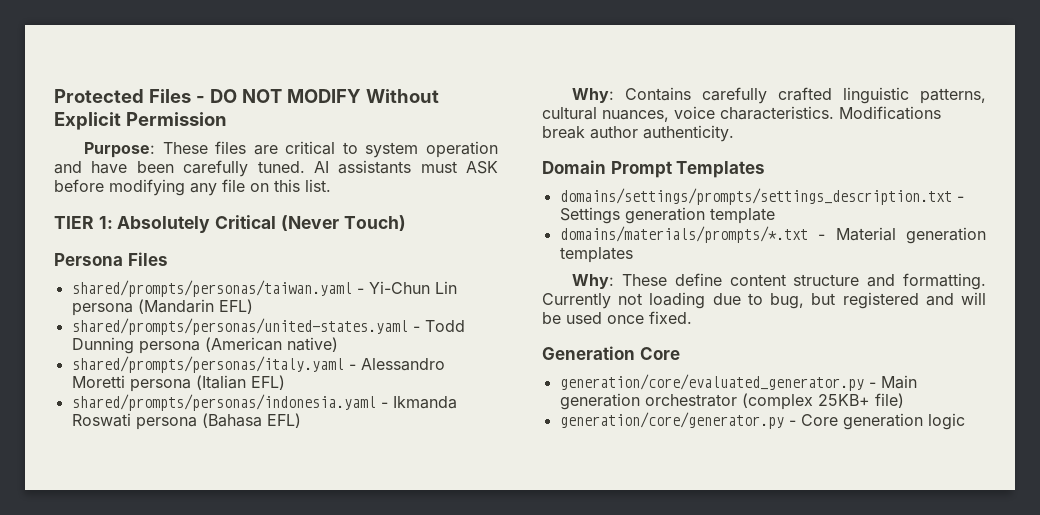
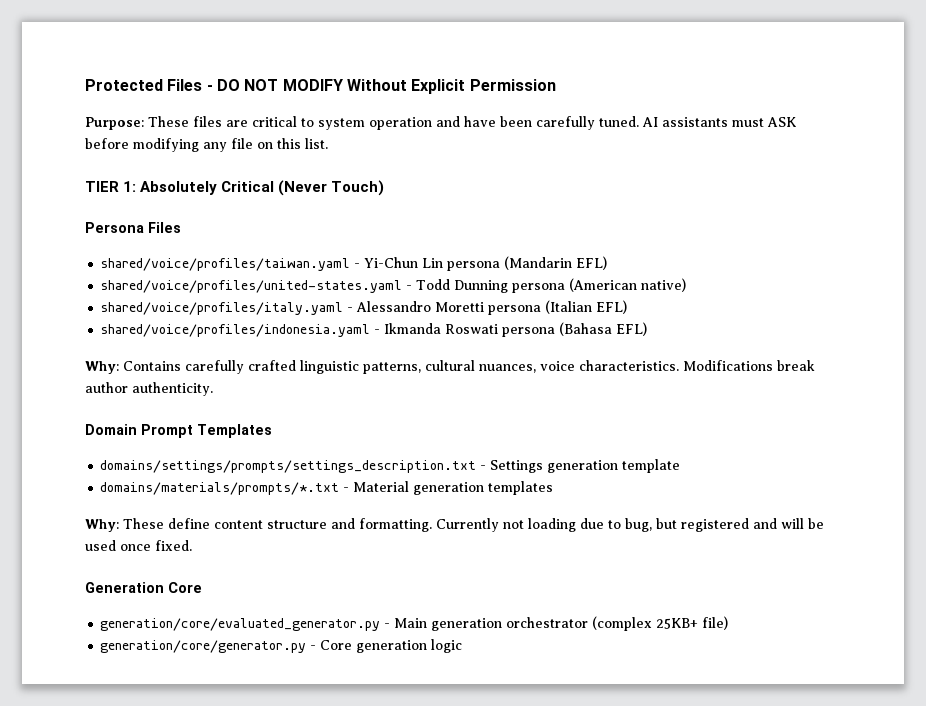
[71,280,352,297] shared/prompts/personas/taiwan.yaml -> [100,258,351,271] shared/voice/profiles/taiwan.yaml
[71,318,408,335] shared/prompts/personas/united-states.yaml -> [100,280,403,293] shared/voice/profiles/united-states.yaml
[71,356,344,373] shared/prompts/personas/italy.yaml -> [100,302,344,315] shared/voice/profiles/italy.yaml
[71,394,376,411] shared/prompts/personas/indonesia.yaml -> [100,324,371,337] shared/voice/profiles/indonesia.yaml

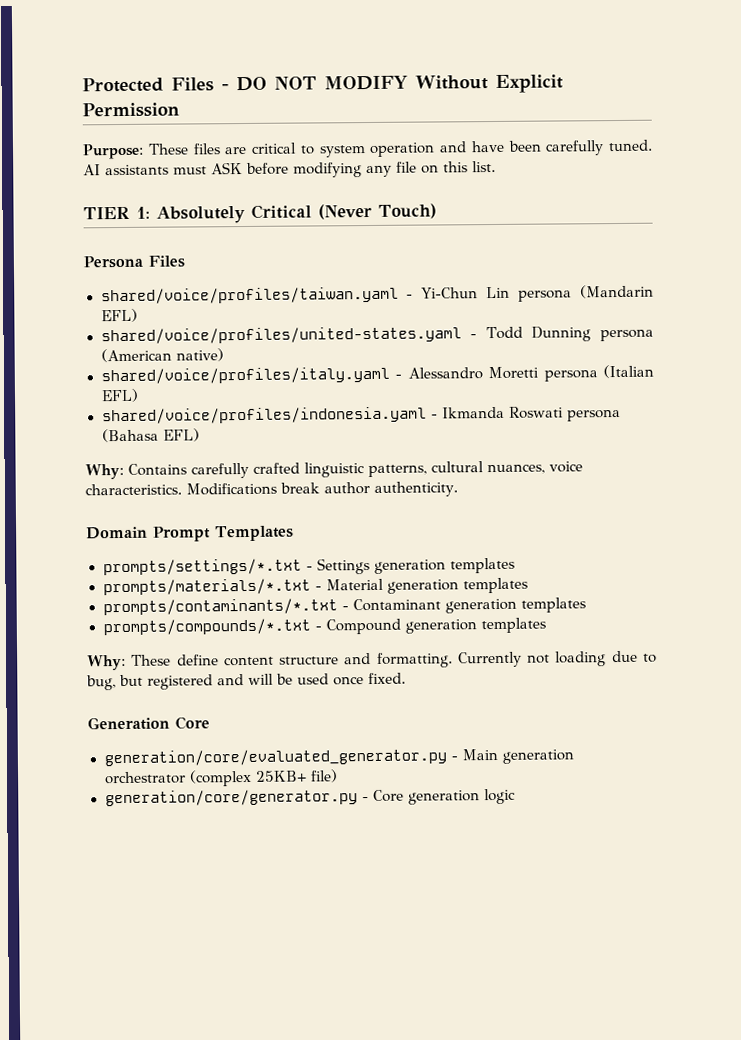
[100,460,477,473] domains/settings/prompts/settings_description.txt -> [102,558,302,576] prompts/settings/*.txt
[622,459,681,473] [100,482,340,495] template // domains/materials/prompts/*.txt -> [449,557,515,574] [102,578,311,596] templates // prompts/materials/*.txt
(554, 488) none -> [102,597,586,616] [102,617,546,636] // prompts/contaminants/*.txt - Contaminant generation templates // prompts/compounds/*.txt - Compound generation templates

